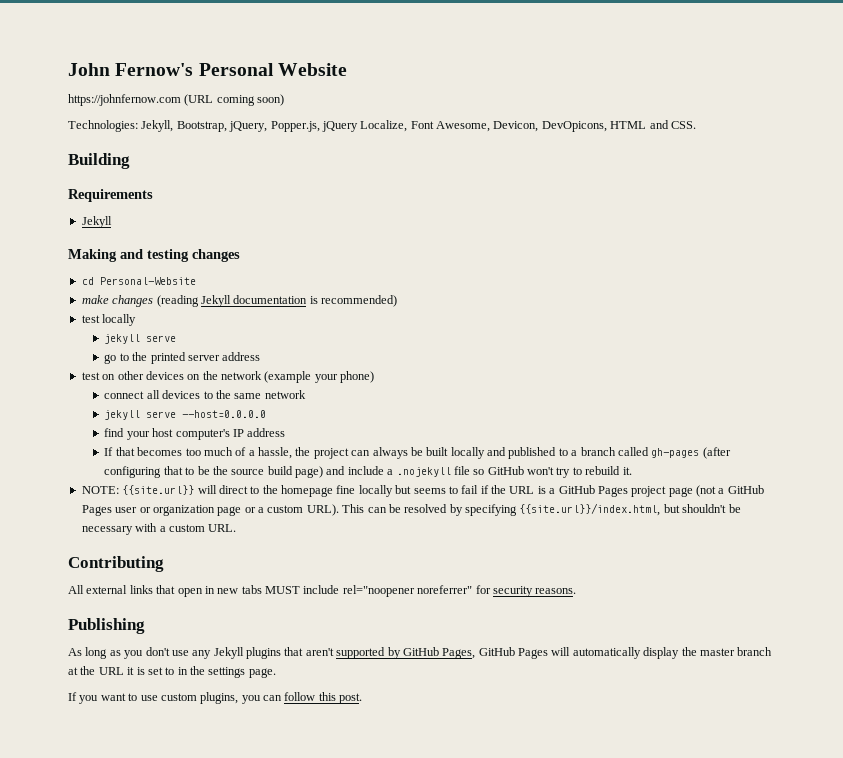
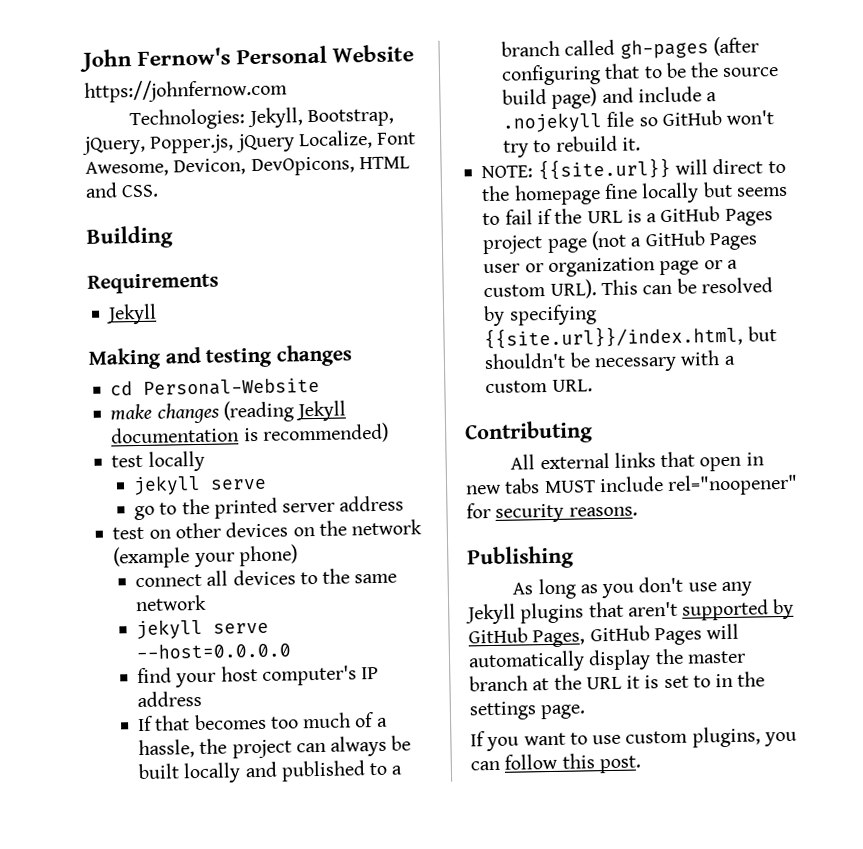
[184,94,285,106] (URL coming soon) -> (288, 90) none
[342,585,473,597] rel="noopener noreferrer" -> [667,473,799,496] rel="noopener"

